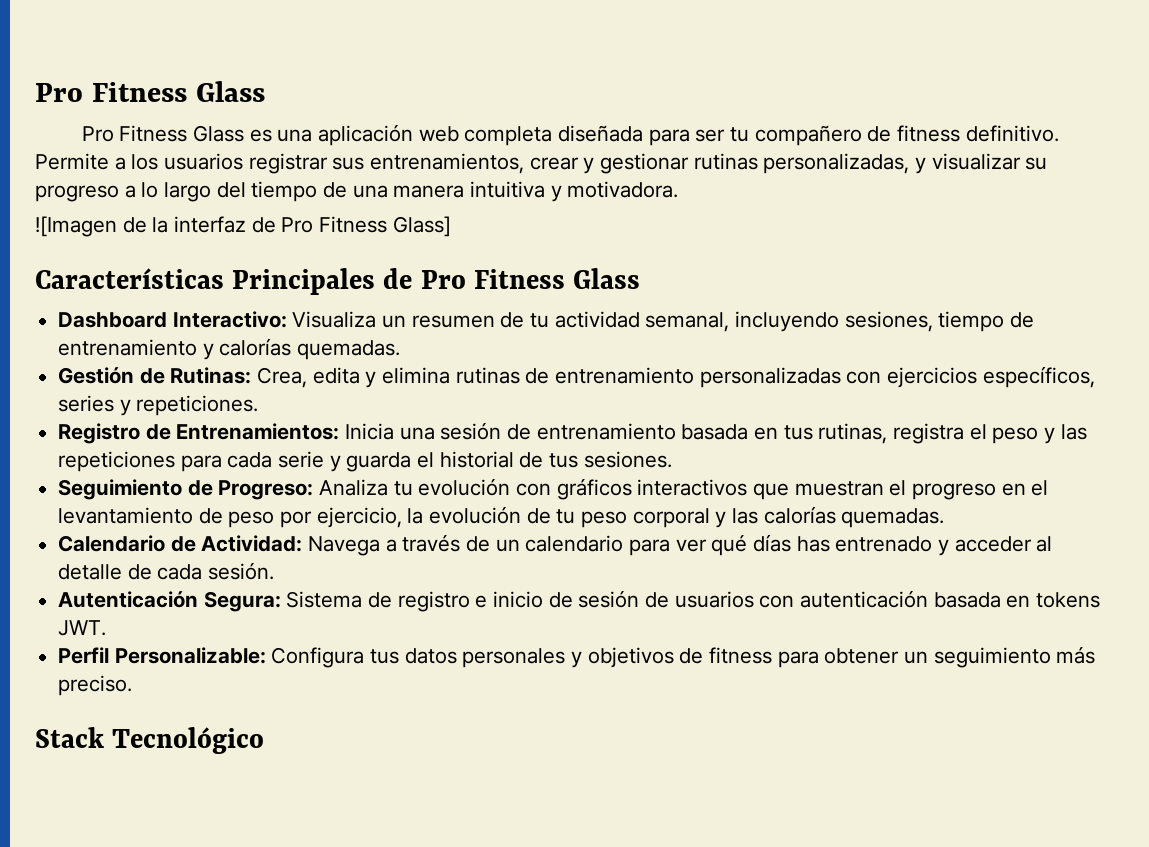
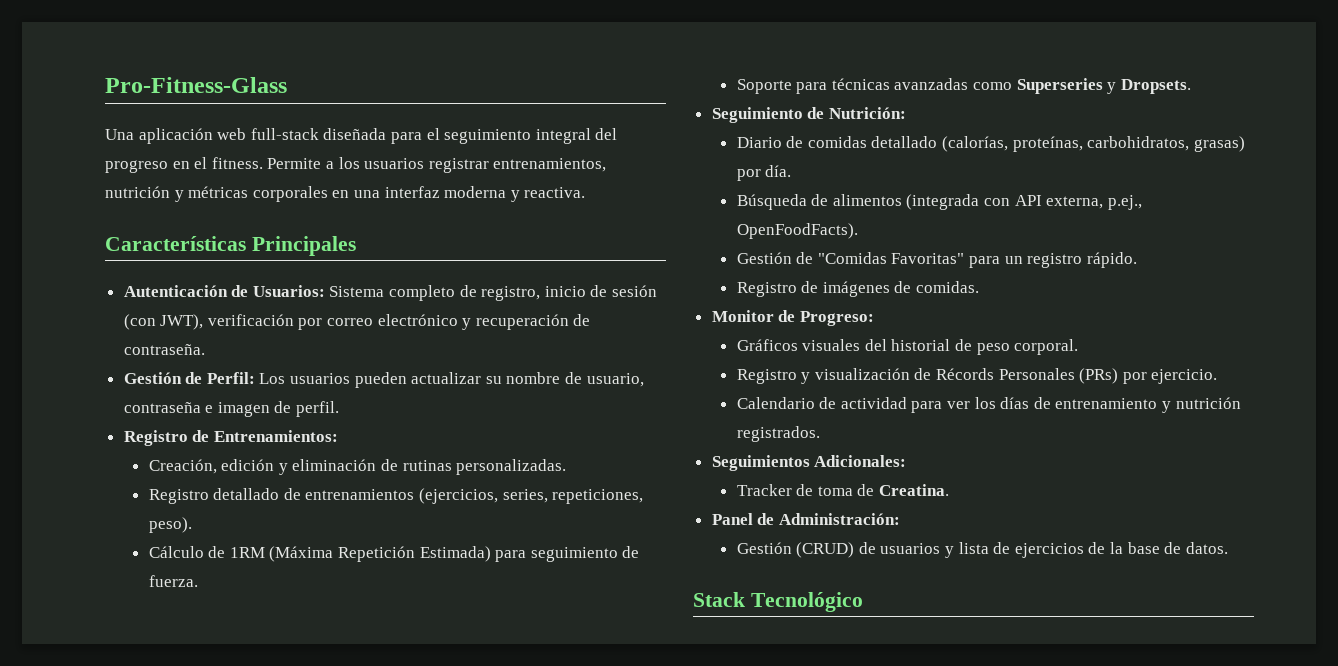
[35,81,265,102] [81,125,313,142] Pro Fitness Glass // Pro Fitness Glass es una -> [105,77,287,93] [105,129,134,140] Pro-Fitness-Glass // Una
[464,126,553,146] completa -> [250,128,319,140] full-stack
[695,125,1059,146] ser tu compañero de fitness definitivo. -> [426,128,618,144] [105,157,263,173] el seguimiento integral del progreso en el fitness.
[332,153,1048,174] [35,181,679,202] [35,216,451,237] [35,268,641,295] [58,311,1035,332] [58,338,401,360] [58,366,1095,388] [58,395,259,416] [58,422,1087,444] [58,451,672,472] [58,478,1049,500] [58,506,945,528] [58,534,1053,556] [58,562,275,580] [58,590,1101,612] [58,620,107,636] [58,646,1096,668] [58,675,133,696] sus entrenamientos, crear y gestionar rutinas personalizadas, y visualizar su progreso a lo largo del tiempo de una manera intuitiva y motivadora. // ![Imagen de la interfaz de Pro Fitness Glass] // Características Principales de Pro Fitness Glass // Dashboard Interactivo: Visualiza un resumen de tu actividad semanal, incluyendo sesiones, tiempo de entrenamiento y calorías quemadas. // Gestión de Rutinas: Crea, edita y elimina rutinas de entrenamiento personalizadas con ejercicios específicos, series y repeticiones. // Registro de Entrenamientos: Inicia una sesión de entrenamiento basada en tus rutinas, registra el peso y las repeticiones para cada serie y guarda el historial de tus sesiones. // Seguimiento de Progreso: Analiza tu evolución con gráficos interactivos que muestran el progreso en el levantamiento de peso por ejercicio, la evolución de tu peso corporal y las calorías quemadas. // Calendario de Actividad: Navega a través de un calendario para ver qué días has entrenado y acceder al detalle de cada sesión. // Autenticación Segura: Sistema de registro e inicio de sesión de usuarios con autenticación basada en tokens JWT. // Perfil Personalizable: Configura tus datos personales y objetivos de fitness para obtener un seguimiento más preciso. -> [493,158,607,172] [105,186,586,202] [105,236,356,256] [123,285,658,301] [123,314,591,330] [123,344,205,355] [123,372,644,388] [123,401,340,417] [123,430,338,446] [148,459,567,475] [148,488,644,504] [148,517,192,533] [148,546,640,562] [148,575,198,587] [736,78,1191,94] [711,107,906,123] [736,136,1245,152] [736,165,792,181] [736,194,1142,210] [736,223,858,239] [736,252,1137,268] [736,281,980,297] [711,310,874,326] [736,339,1079,355] [736,368,1218,384] [736,397,1241,413] [736,426,820,442] [711,455,907,471] [736,484,950,496] [711,513,900,525] [736,542,1228,558] entrenamientos, nutrición y métricas corporales en una interfaz moderna y reactiva. // Características Principales // Autenticación de Usuarios: Sistema completo de registro, inicio de sesión (con JWT), verificación por correo electrónico y recuperación de contraseña. // Gestión de Perfil: Los usuarios pueden actualizar su nombre de usuario, contraseña e imagen de perfil. // Registro de Entrenamientos: // Creación, edición y eliminación de rutinas personalizadas. // Registro detallado de entrenamientos (ejercicios, series, repeticiones, peso). // Cálculo de 1RM (Máxima Repetición Estimada) para seguimiento de fuerza. // Soporte para técnicas avanzadas como Superseries y Dropsets. // Seguimiento de Nutrición: // Diario de comidas detallado (calorías, proteínas, carbohidratos, grasas) por día. // Búsqueda de alimentos (integrada con API externa, p.ej., OpenFoodFacts). // Gestión de "Comidas Favoritas" para un registro rápido. // Registro de imágenes de comidas. // Monitor de Progreso: // Gráficos visuales del historial de peso corporal. // Registro y visualización de Récords Personales (PRs) por ejercicio. // Calendario de actividad para ver los días de entrenamiento y nutrición registrados. // Seguimientos Adicionales: // Tracker de toma de Creatina. // Panel de Administración: // Gestión (CRUD) de usuarios y lista de ejercicios de la base de datos.

